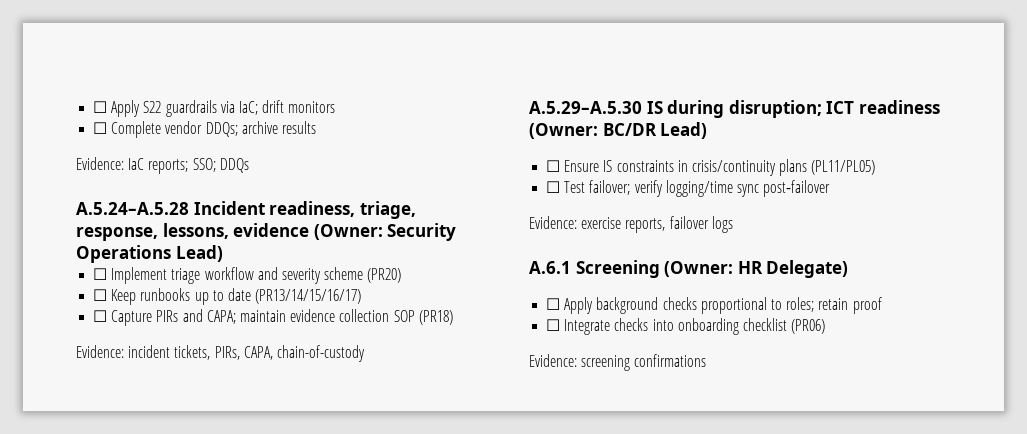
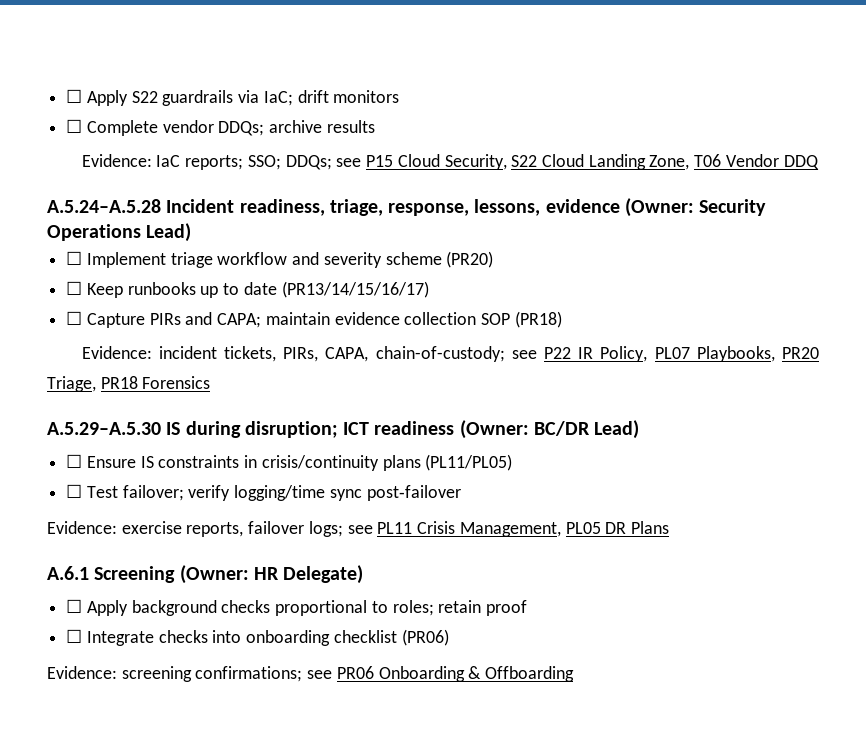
[219,158,249,173] DDQs -> [285,154,819,170] DDQs; see P15 Cloud Security, S22 Cloud Landing Zone, T06 Vendor DDQ
[276,345,365,362] chain-of-custody -> [375,346,819,362] [47,376,211,392] chain-of-custody; see P22 IR Policy, PL07 Playbooks, PR20 Triage, PR18 Forensics
[711,216,733,233] logs -> [308,521,669,537] logs; see PL11 Crisis Management, PL05 DR Plans
[634,354,707,367] confirmations -> [195,666,575,682] confirmations; see PR06 Onboarding & Offboarding

